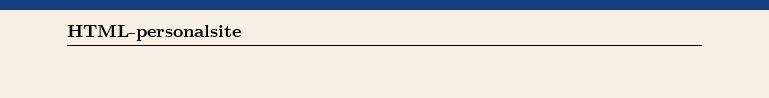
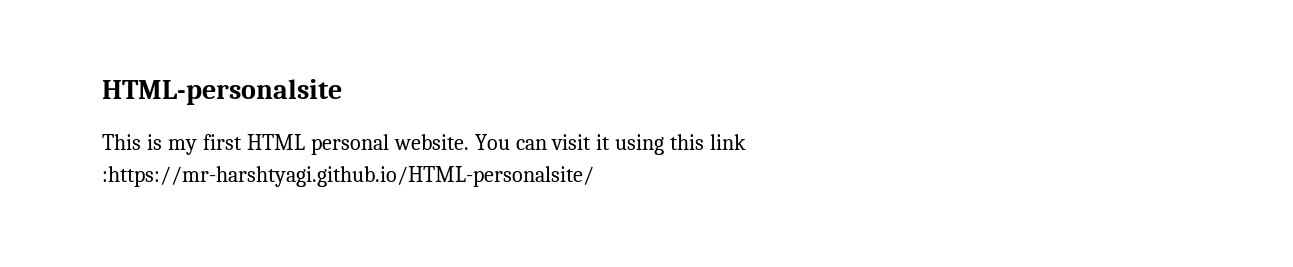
(241, 32) none -> [102,134,747,155] [102,166,594,187] // This is my first HTML personal website. You can visit it using this link :https://mr-harshtyagi.github.io/HTML-personalsite/

